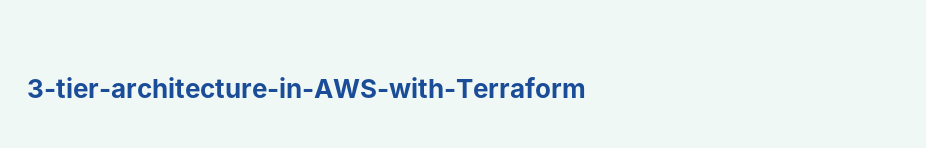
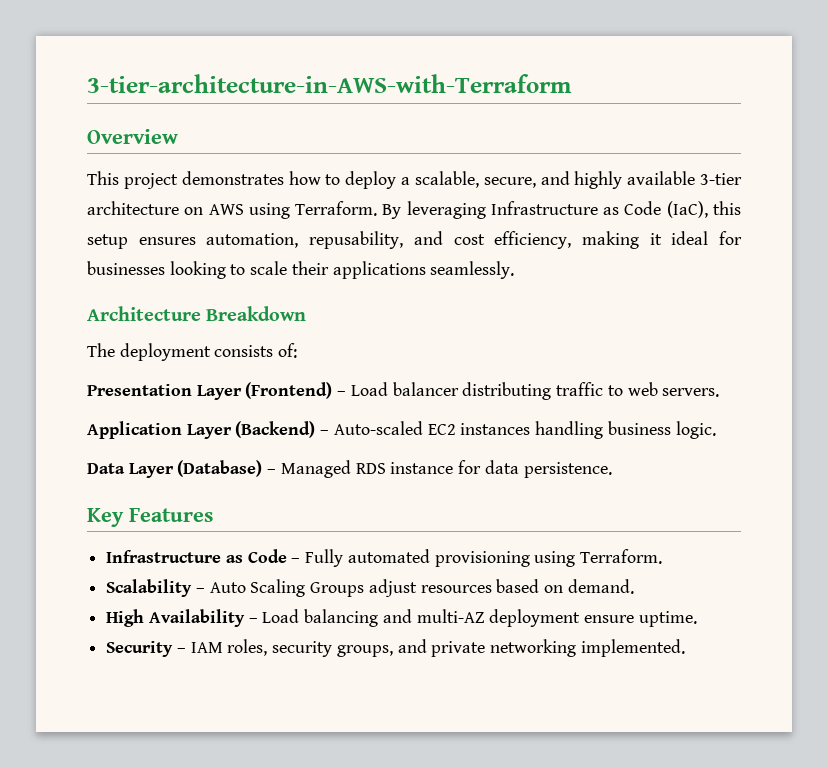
(586, 87) none -> [87,129,178,144] [87,171,742,189] [87,201,741,219] [87,231,743,249] [87,261,515,279] [87,306,307,321] [87,343,298,361] [87,382,720,400] [87,421,716,439] [87,460,612,478] [87,508,213,527] [106,549,663,567] [106,579,634,597] [106,609,697,627] [106,639,685,657] // Overview // This project demonstrates how to deploy a scalable, secure, and highly available 3-tier architecture on AWS using Terraform. By leveraging Infrastructure as Code (IaC), this setup ensures automation, repusability, and cost efficiency, making it ideal for businesses looking to scale their applications seamlessly. // Architecture Breakdown // The deployment consists of: // Presentation Layer (Frontend) – Load balancer distributing traffic to web servers. // Application Layer (Backend) – Auto-scaled EC2 instances handling business logic. // Data Layer (Database) – Managed RDS instance for data persistence. // Key Features // Infrastructure as Code – Fully automated provisioning using Terraform. // Scalability – Auto Scaling Groups adjust resources based on demand. // High Availability – Load balancing and multi-AZ deployment ensure uptime. // Security – IAM roles, security groups, and private networking implemented.

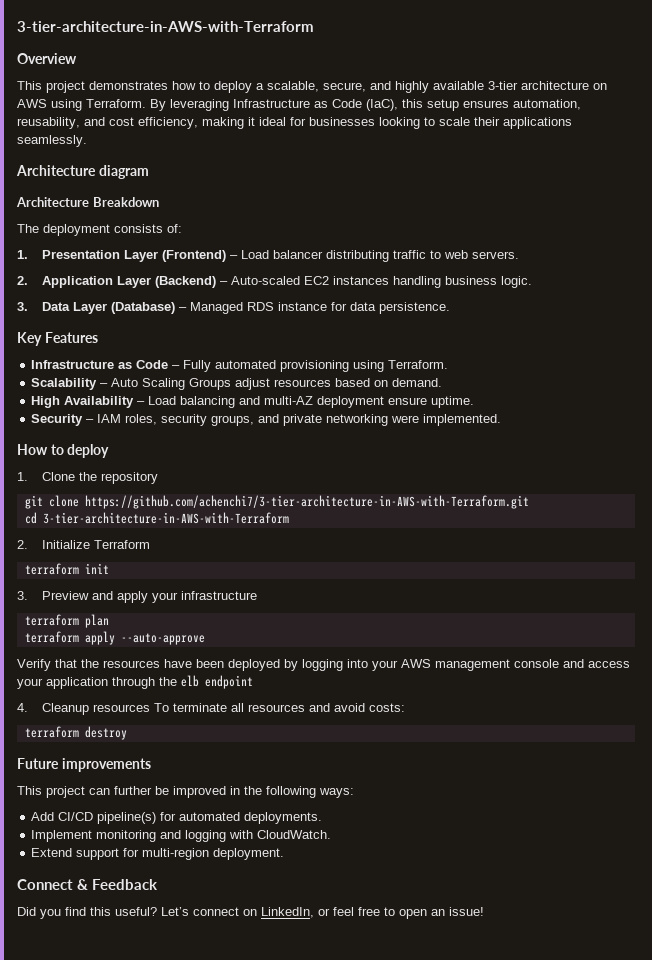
[309,231,404,249] repusability, -> [17,117,80,129] reusability,
(515, 270) none -> [16,165,149,179] // Architecture diagram
(298, 350) none -> [17,250,28,259] 1.
(720, 392) none -> [17,276,28,285] 2.
(716, 430) none -> [17,302,28,311] 3.
(577, 648) none -> [391,415,420,423] were
(685, 648) none -> [17,444,110,458] [17,472,159,484] [24,495,529,509] [24,512,289,524] [17,540,151,549] [24,563,109,575] [17,591,258,603] [24,614,109,628] [24,631,205,645] [17,659,630,671] [17,675,253,689] [17,703,406,715] [24,726,127,740] [17,758,151,772] [17,786,354,798] [31,812,323,824] [31,830,332,842] [31,848,285,860] [17,879,158,890] [17,907,484,919] // How to deploy // 1. Clone the repository // git clone https://github.com/achenchi7/3-tier-architecture-in-AWS-with-Terraform.git // cd 3-tier-architecture-in-AWS-with-Terraform // 2. Initialize Terraform // terraform init // 3. Preview and apply your infrastructure // terraform plan // terraform apply --auto-approve // Verify that the resources have been deployed by logging into your AWS management console and access your application through the elb endpoint // 4. Cleanup resources To terminate all resources and avoid costs: // terraform destroy // Future improvements // This project can further be improved in the following ways: // Add CI/CD pipeline(s) for automated deployments. // Implement monitoring and logging with CloudWatch. // Extend support for multi-region deployment. // Connect & Feedback // Did you find this useful? Let’s connect on LinkedIn, or feel free to open an issue!

